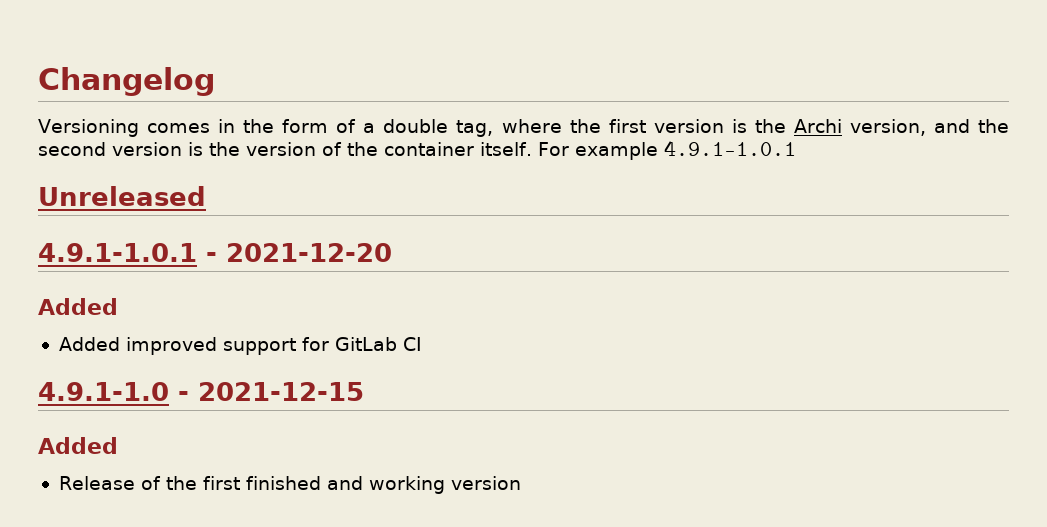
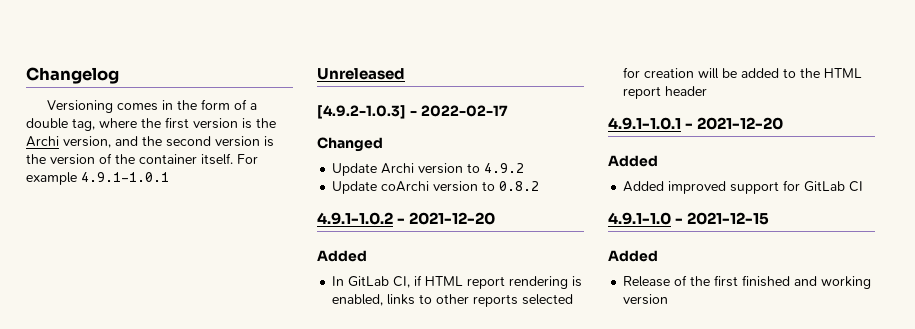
(206, 196) none -> [317,105,508,119] [317,137,383,152] [332,163,525,176] [332,181,540,194] [317,212,496,225] [317,250,367,262] [332,275,583,289] [332,294,574,307] [623,67,863,79] [623,86,708,99] // [4.9.2-1.0.3] - 2022-02-17 // Changed // Update Archi version to 4.9.2 // Update coArchi version to 0.8.2 // 4.9.1-1.0.2 - 2021-12-20 // Added // In GitLab CI, if HTML report rendering is enabled, links to other reports selected for creation will be added to the HTML report header

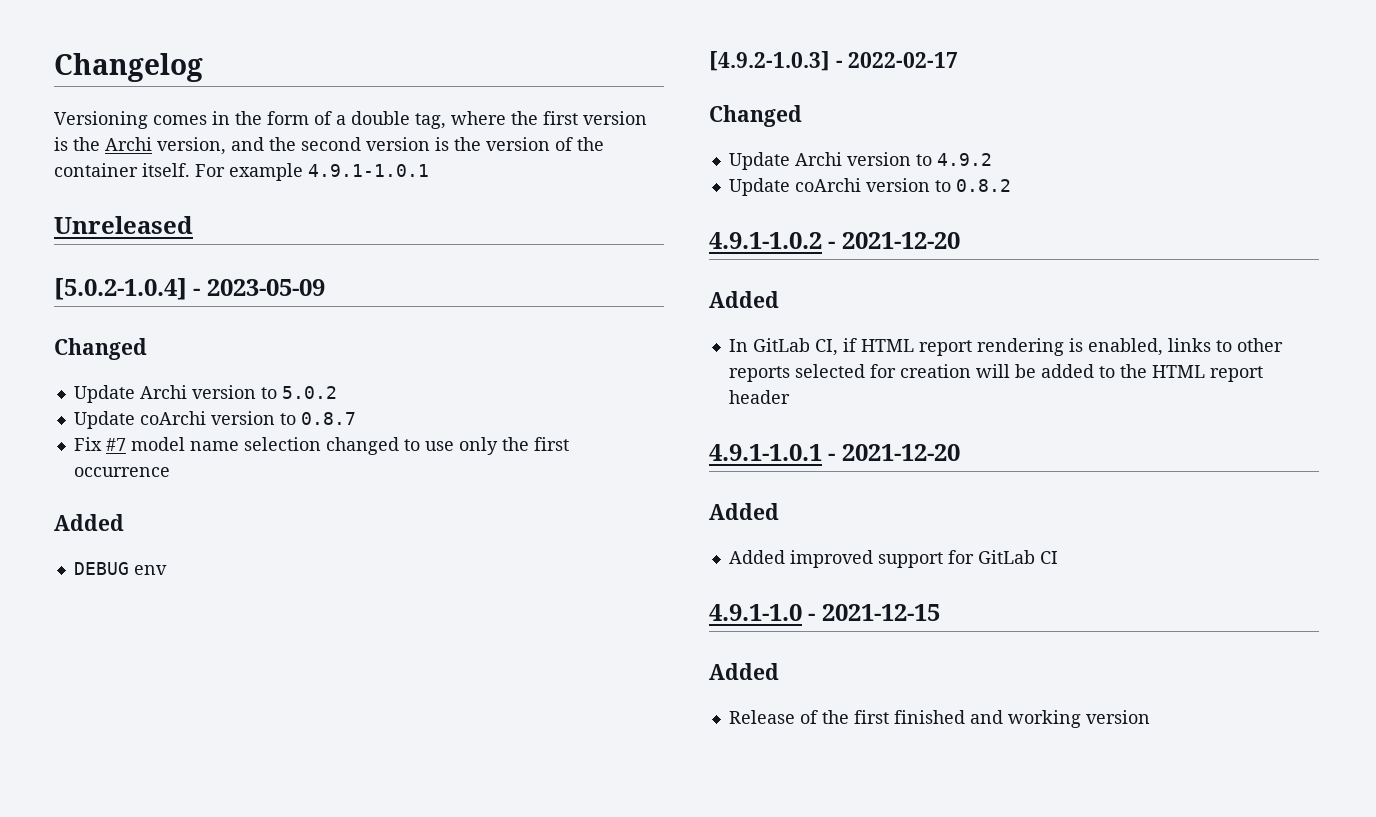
(405, 74) none -> [54,278,325,300] [54,338,147,360] [73,385,337,403] [73,411,356,429] [73,437,569,455] [73,467,170,477] [54,514,124,531] [73,562,167,575] // [5.0.2-1.0.4] - 2023-05-09 // Changed // Update Archi version to 5.0.2 // Update coArchi version to 0.8.7 // Fix #7 model name selection changed to use only the first occurrence // Added // DEBUG env

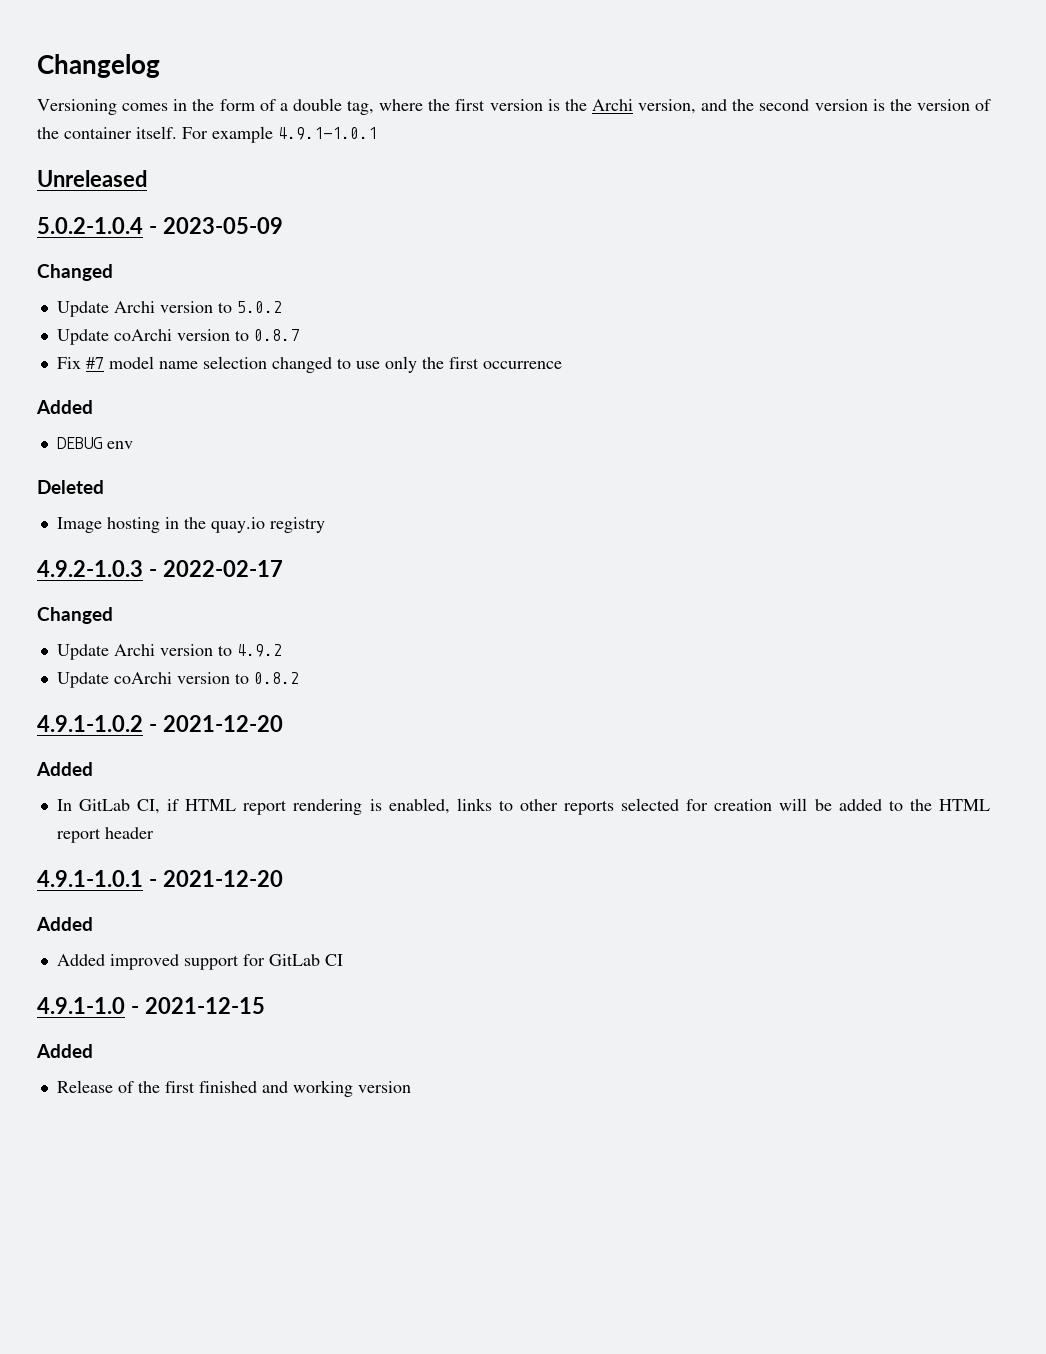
[54,278,187,300] [5.0.2-1.0.4] -> [37,217,143,234] 5.0.2-1.0.4
[709,51,830,71] [4.9.2-1.0.3] -> [37,480,104,494] [56,517,325,533] [37,560,143,577] Deleted // Image hosting in the quay.io registry // 4.9.2-1.0.3

